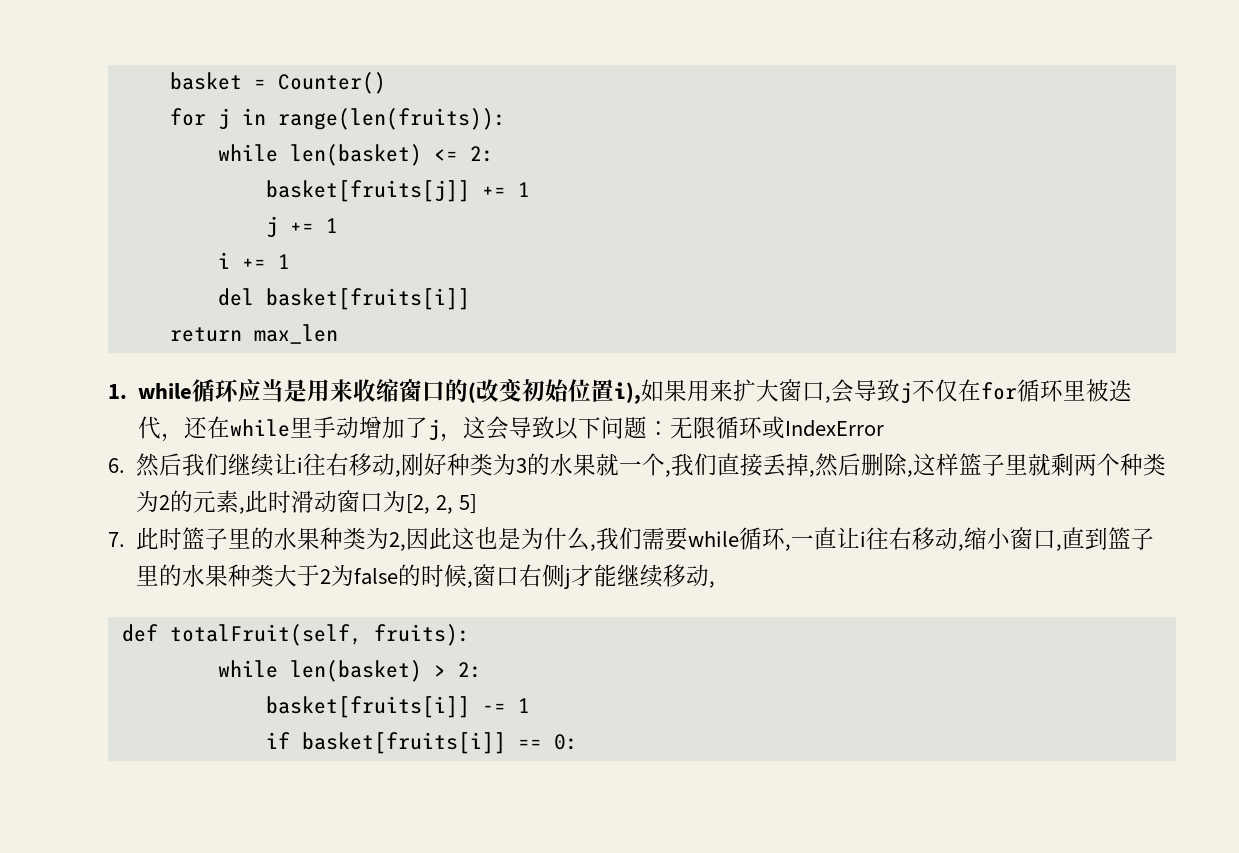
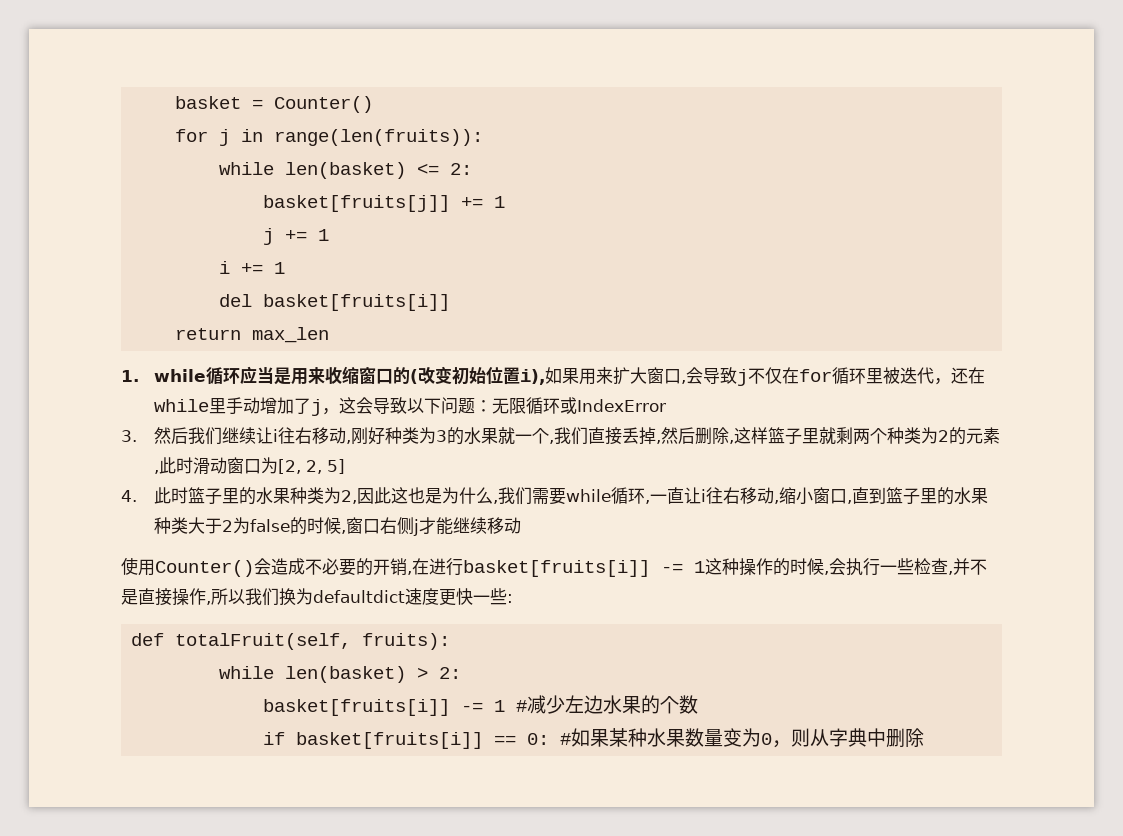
[108,458,125,473] 6. -> [121,430,137,442] 3.
[108,532,125,547] 7. -> [121,490,137,502] 4.
[709,581,716,588] , -> [121,557,987,577] [121,588,513,606] // 使用Counter()会造成不必要的开销,在进行basket[fruits[i]] -= 1这种操作的时候,会执行一些检查,并不是直接操作,所以我们换为defaultdict速度更快一些:
(530, 705) none -> [516,695,699,714] #减少左边水果的个数
(578, 742) none -> [560,728,925,748] #如果某种水果数量变为0，则从字典中删除

